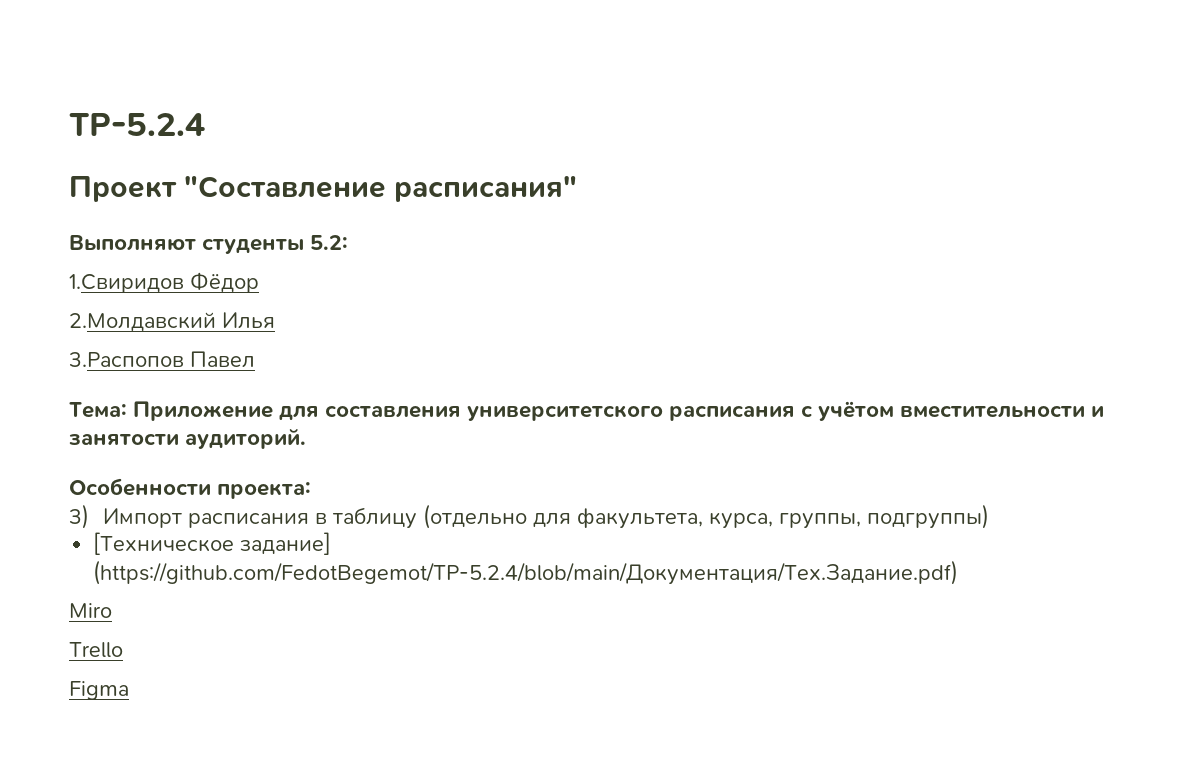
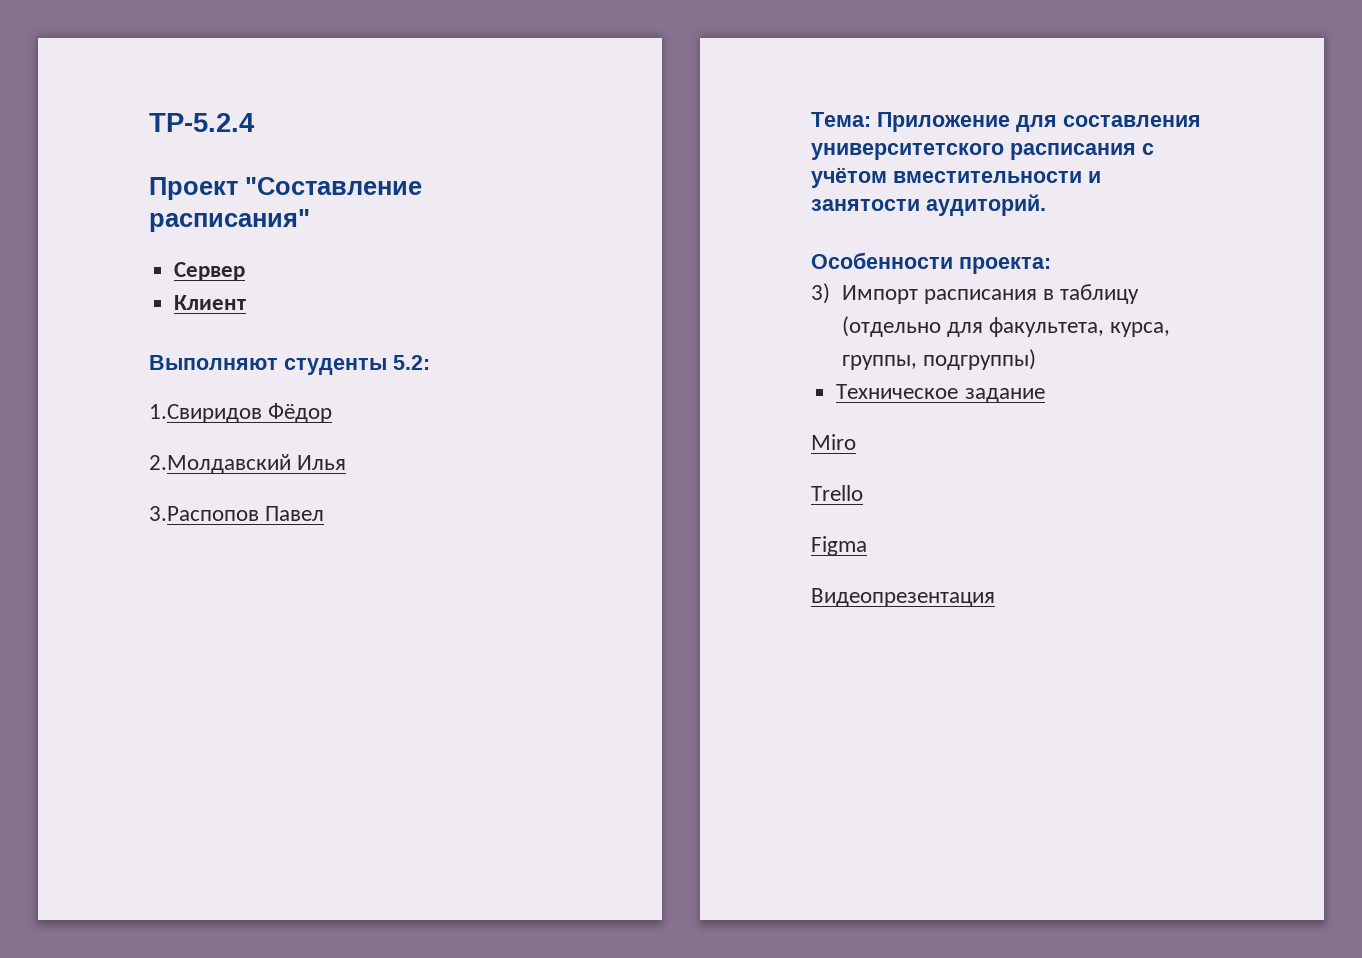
(577, 189) none -> [174,262,246,281] [174,295,247,310] // Сервер // Клиент
[93,532,332,555] [93,560,959,585] [Техническое задание] (https://github.com/FedotBegemot/TP-5.2.4/blob/main/Документация/Тех.Задание.pdf) -> [836,384,1045,403] Техническое задание
(129, 690) none -> [811,588,995,607] // Видеопрезентация

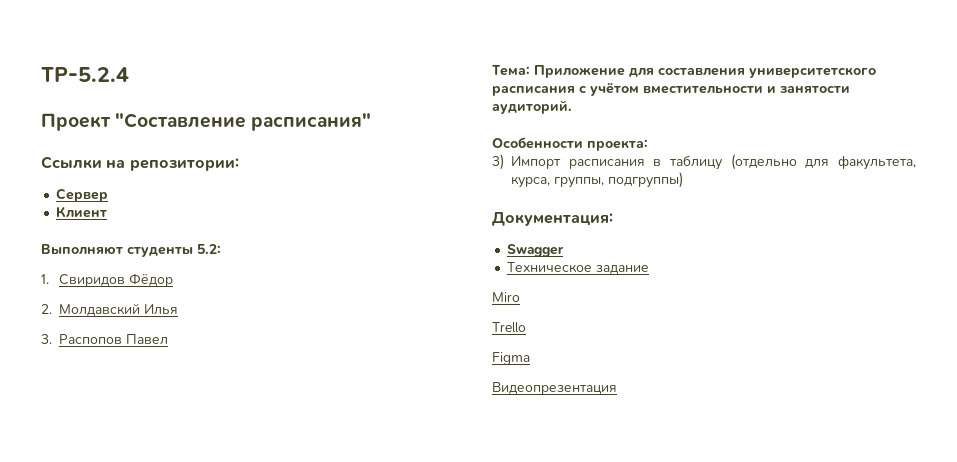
(310, 220) none -> [41,156,239,171] // Ссылки на репозитории:
[149,404,262,423] 1.Свиридов -> [41,274,126,287] 1. Свиридов
[149,454,291,474] 2.Молдавский -> [41,303,141,316] 2. Молдавский
[149,506,259,521] 3.Распопов -> [41,334,123,344] 3. Распопов
(1036, 359) none -> [492,212,613,226] [507,244,565,257] // Документация: // Swagger

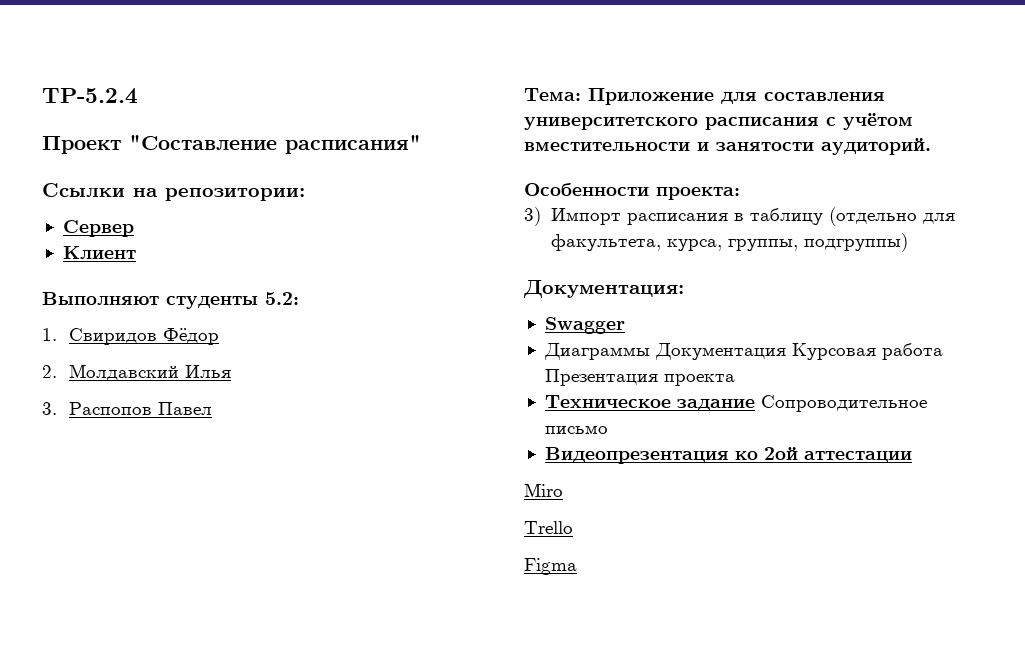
[507,262,650,274] Техническое задание -> [543,343,943,360] [544,369,735,386] [544,395,927,412] [544,425,608,434] [544,447,912,464] Диаграммы Документация Курсовая работа Презентация проекта // Техническое задание Сопроводительное письмо // Видеопрезентация ко 2ой аттестации
[492,382,617,395] // Видеопрезентация -> (577, 566) none

